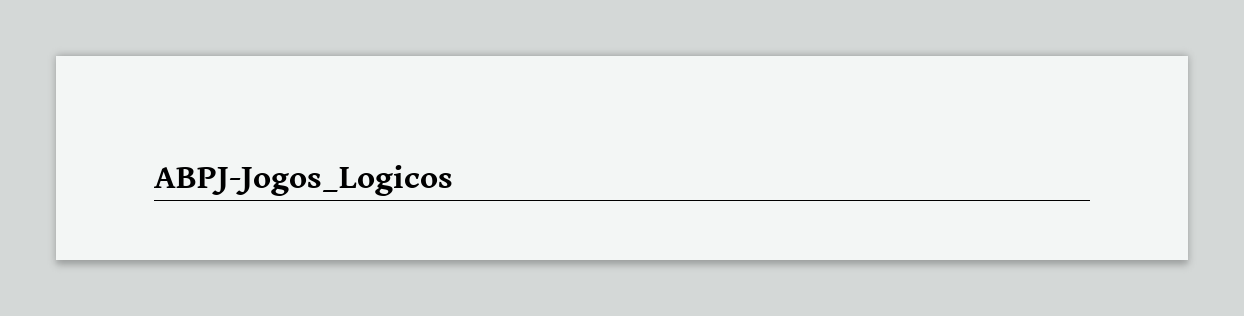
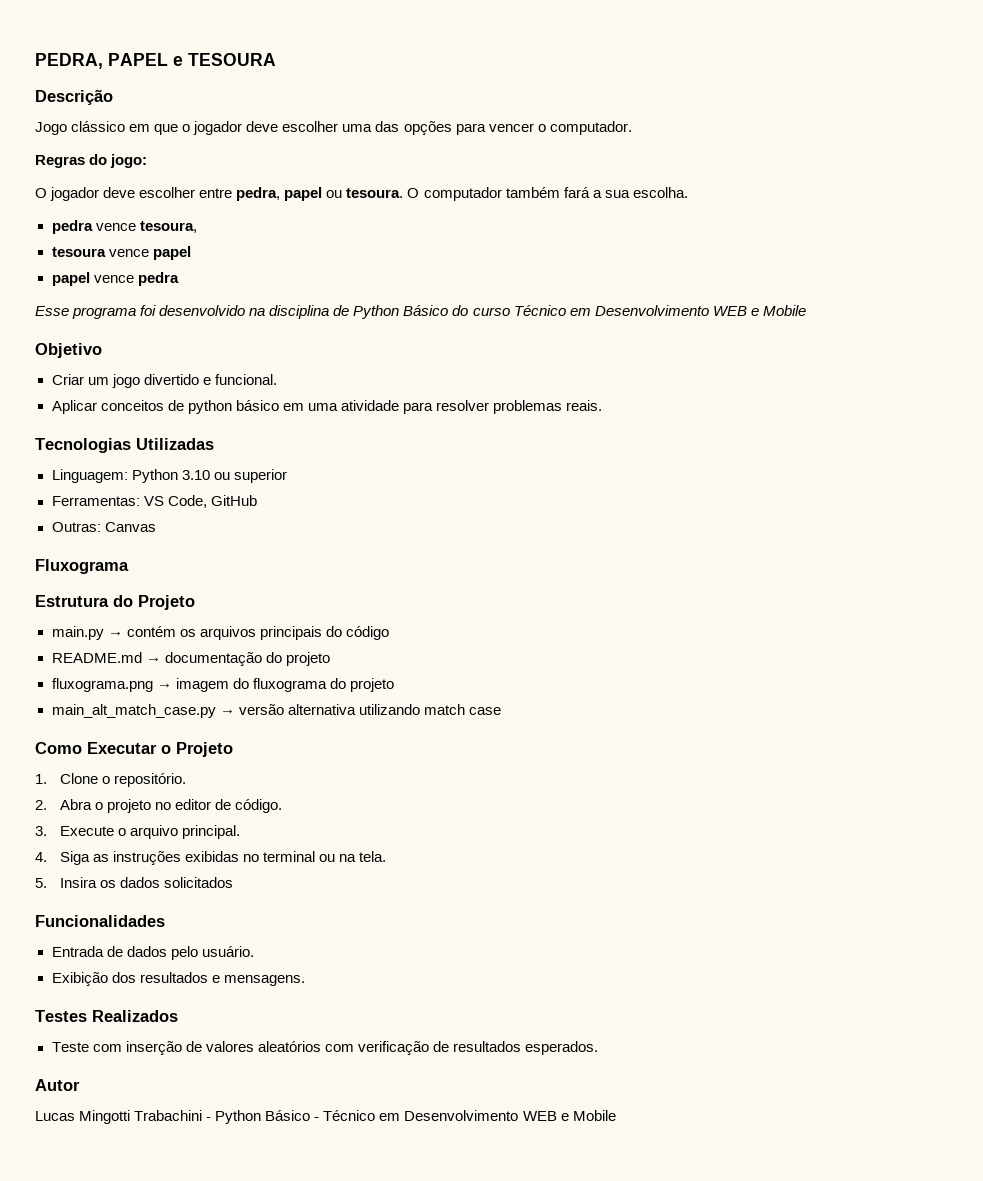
[154,165,453,196] ABPJ-Jogos_Logicos -> [35,53,276,69] [35,89,113,105] [35,121,632,135] [35,154,148,168] [35,187,688,201] [51,220,197,234] [51,246,191,260] [51,272,179,286] [35,305,806,319] [35,343,102,358] [51,374,277,388] [51,400,603,414] [35,438,214,453] [51,469,287,483] [51,495,257,508] [51,522,156,532] [35,559,129,574] [35,595,195,610] [51,626,389,640] [51,652,330,666] [51,678,394,692] [51,704,501,718] [35,742,233,757] [35,773,186,787] [35,799,283,813] [35,825,240,839] [35,851,387,865] [35,877,233,888] [35,915,165,927] [51,946,254,960] [51,972,305,986] [35,1010,178,1022] [51,1041,598,1055] [35,1079,80,1091] [35,1110,616,1124] PEDRA, PAPEL e TESOURA // Descrição // Jogo clássico em que o jogador deve escolher uma das opções para vencer o computador. // Regras do jogo: // O jogador deve escolher entre pedra, papel ou tesoura. O computador também fará a sua escolha. // pedra vence tesoura, // tesoura vence papel // papel vence pedra // Esse programa foi desenvolvido na disciplina de Python Básico do curso Técnico em Desenvolvimento WEB e Mobile // Objetivo // Criar um jogo divertido e funcional. // Aplicar conceitos de python básico em uma atividade para resolver problemas reais. // Tecnologias Utilizadas // Linguagem: Python 3.10 ou superior // Ferramentas: VS Code, GitHub // Outras: Canvas // Fluxograma // Estrutura do Projeto // main.py → contém os arquivos principais do código // README.md → documentação do projeto // fluxograma.png → imagem do fluxograma do projeto // main_alt_match_case.py → versão alternativa utilizando match case // Como Executar o Projeto // 1. Clone o repositório. // 2. Abra o projeto no editor de código. // 3. Execute o arquivo principal. // 4. Siga as instruções exibidas no terminal ou na tela. // 5. Insira os dados solicitados // Funcionalidades // Entrada de dados pelo usuário. // Exibição dos resultados e mensagens. // Testes Realizados // Teste com inserção de valores aleatórios com verificação de resultados esperados. // Autor // Lucas Mingotti Trabachini - Python Básico - Técnico em Desenvolvimento WEB e Mobile

